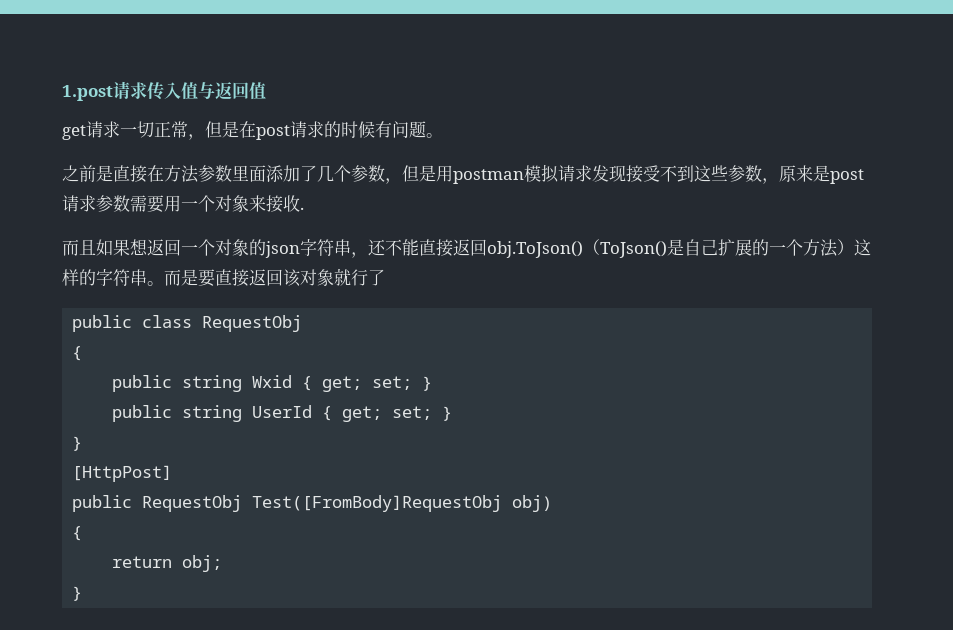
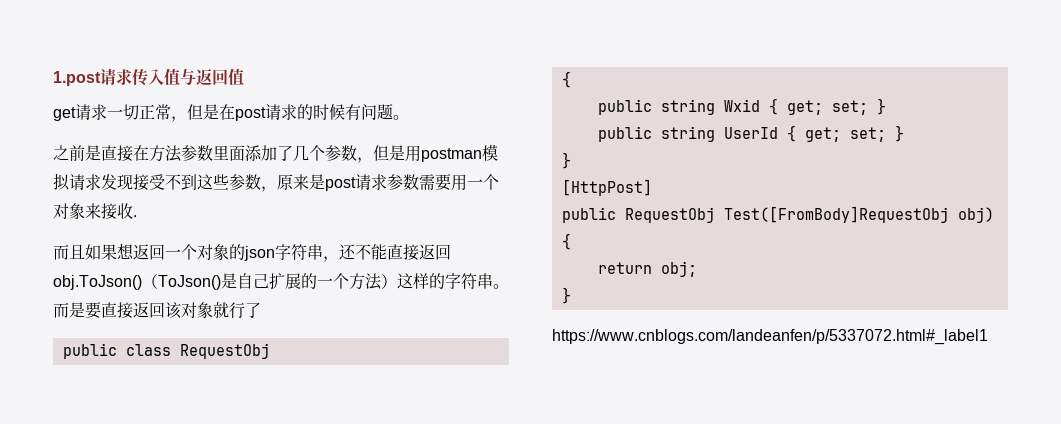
(83, 593) none -> [552,329,988,345] // https://www.cnblogs.com/landeanfen/p/5337072.html#_label1

